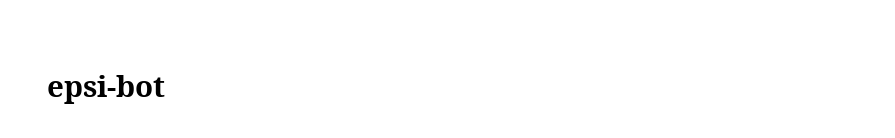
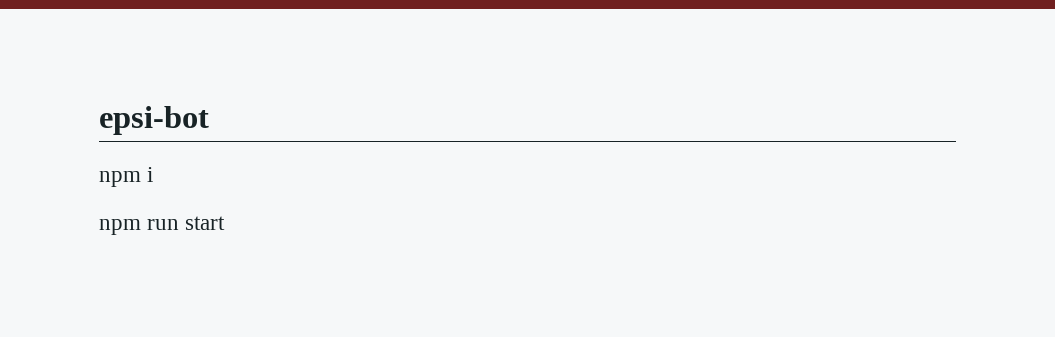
(165, 89) none -> [99,167,154,187] [99,216,226,235] // npm i // npm run start

